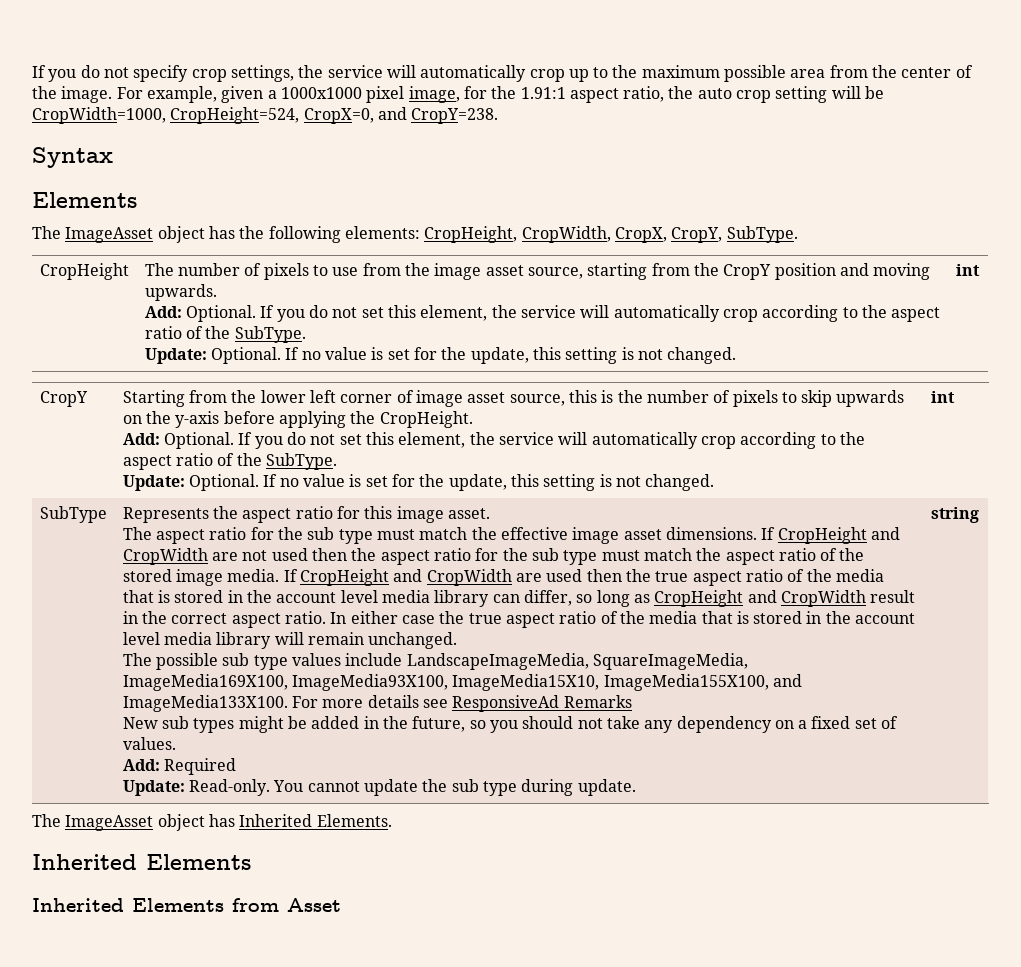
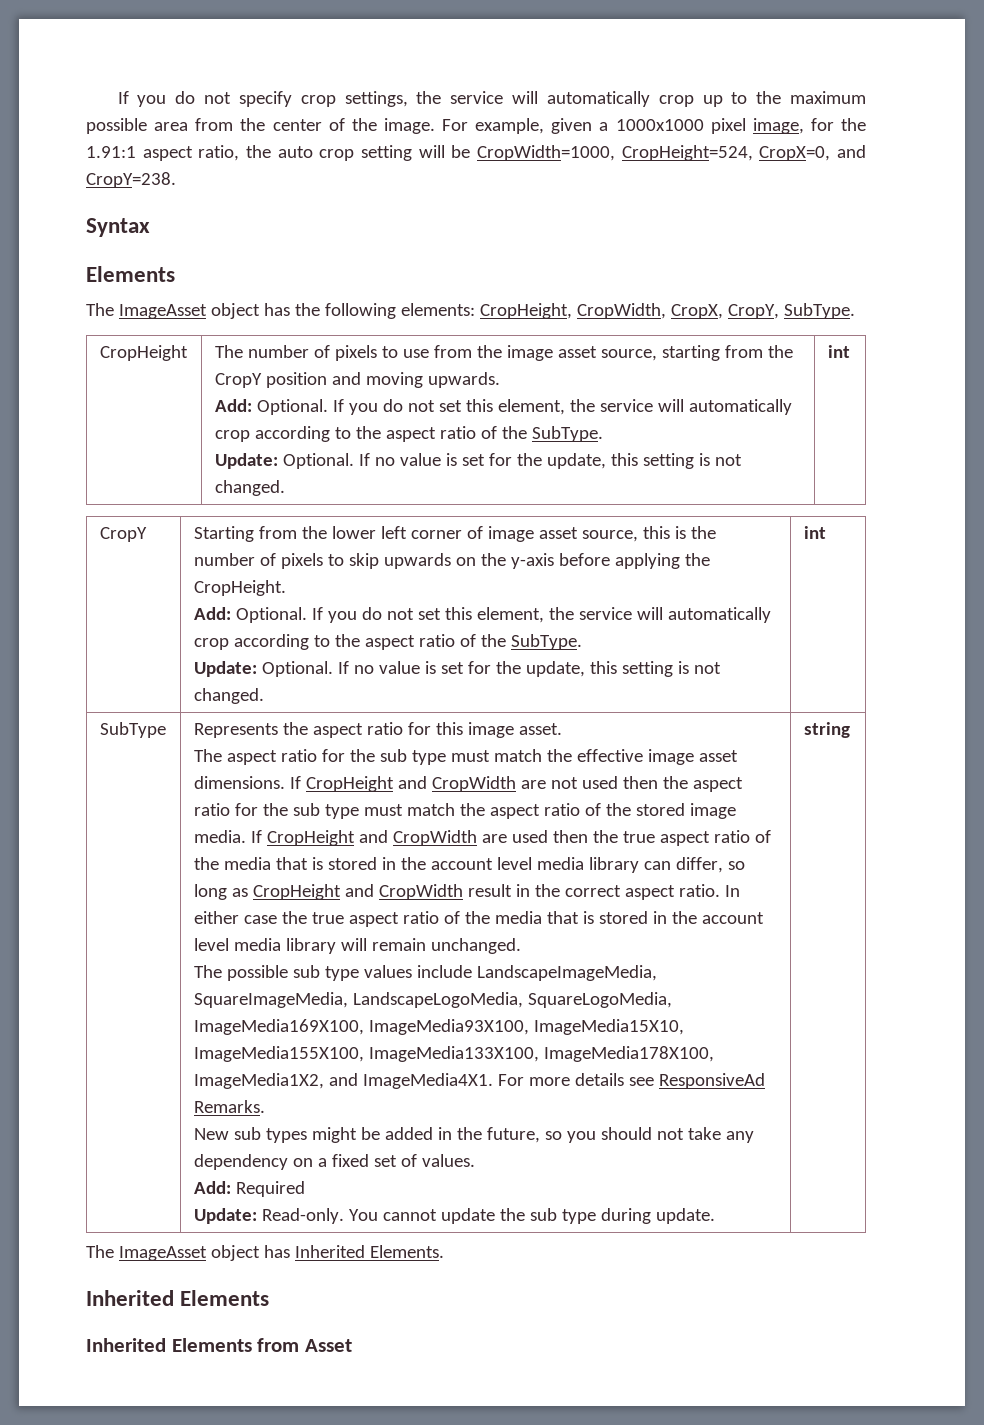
(748, 661) none -> [352,992,672,1008] LandscapeLogoMedia, SquareLogoMedia,
[772,674,802,687] [122,695,288,712] and ImageMedia133X100. -> [368,1046,714,1062] [193,1073,493,1089] ImageMedia133X100, ImageMedia178X100, ImageMedia1X2, and ImageMedia4X1.
[563,695,632,708] Remarks -> [193,1100,265,1113] Remarks.

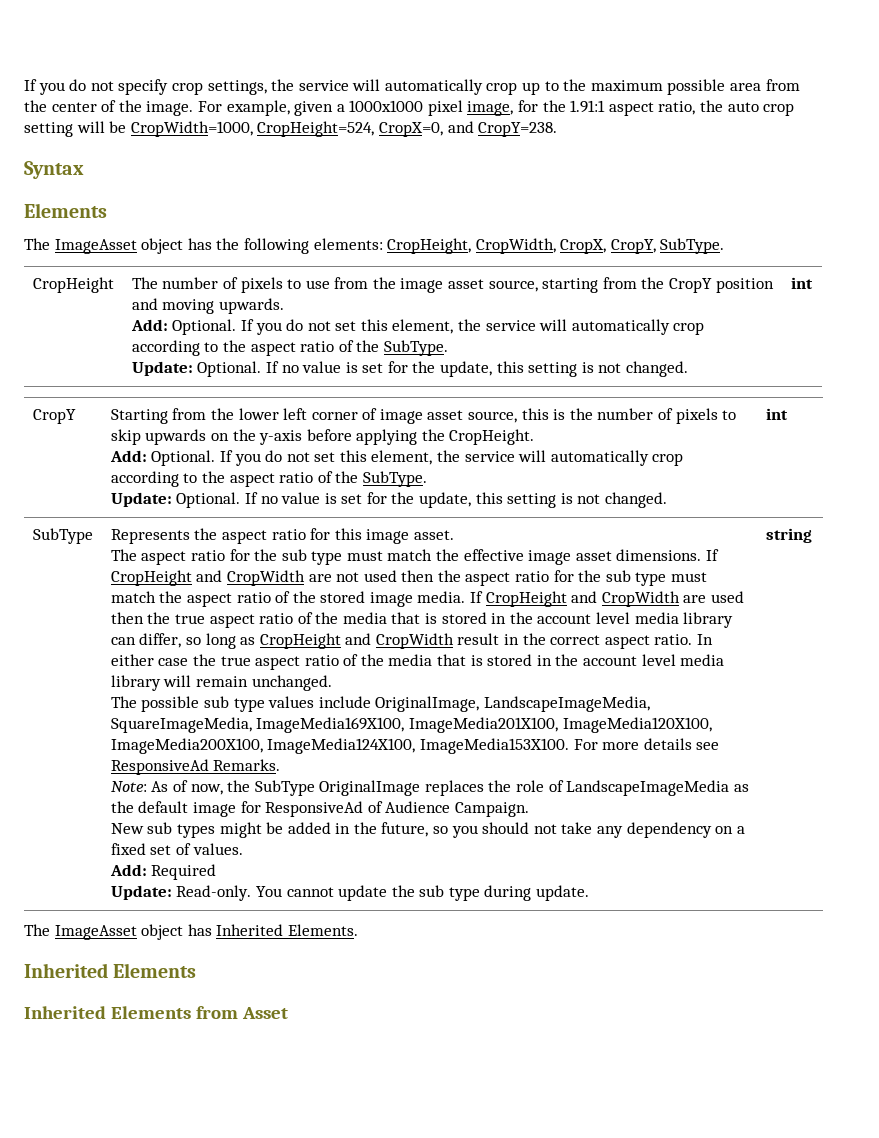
(472, 971) none -> [375,696,480,712] OriginalImage,
[352,992,672,1008] [193,1019,684,1035] [193,1046,714,1062] [193,1073,493,1089] LandscapeLogoMedia, SquareLogoMedia, ImageMedia169X100, ImageMedia93X100, ImageMedia15X10, ImageMedia155X100, ImageMedia133X100, ImageMedia178X100, ImageMedia1X2, and ImageMedia4X1. -> [256,717,712,733] [110,738,569,754] ImageMedia169X100, ImageMedia201X100, ImageMedia120X100, ImageMedia200X100, ImageMedia124X100, ImageMedia153X100.
(265, 1106) none -> [110,780,749,796] [110,801,529,817] // Note: As of now, the SubType OriginalImage replaces the role of LandscapeImageMedia as the default image for ResponsiveAd of Audience Campaign.

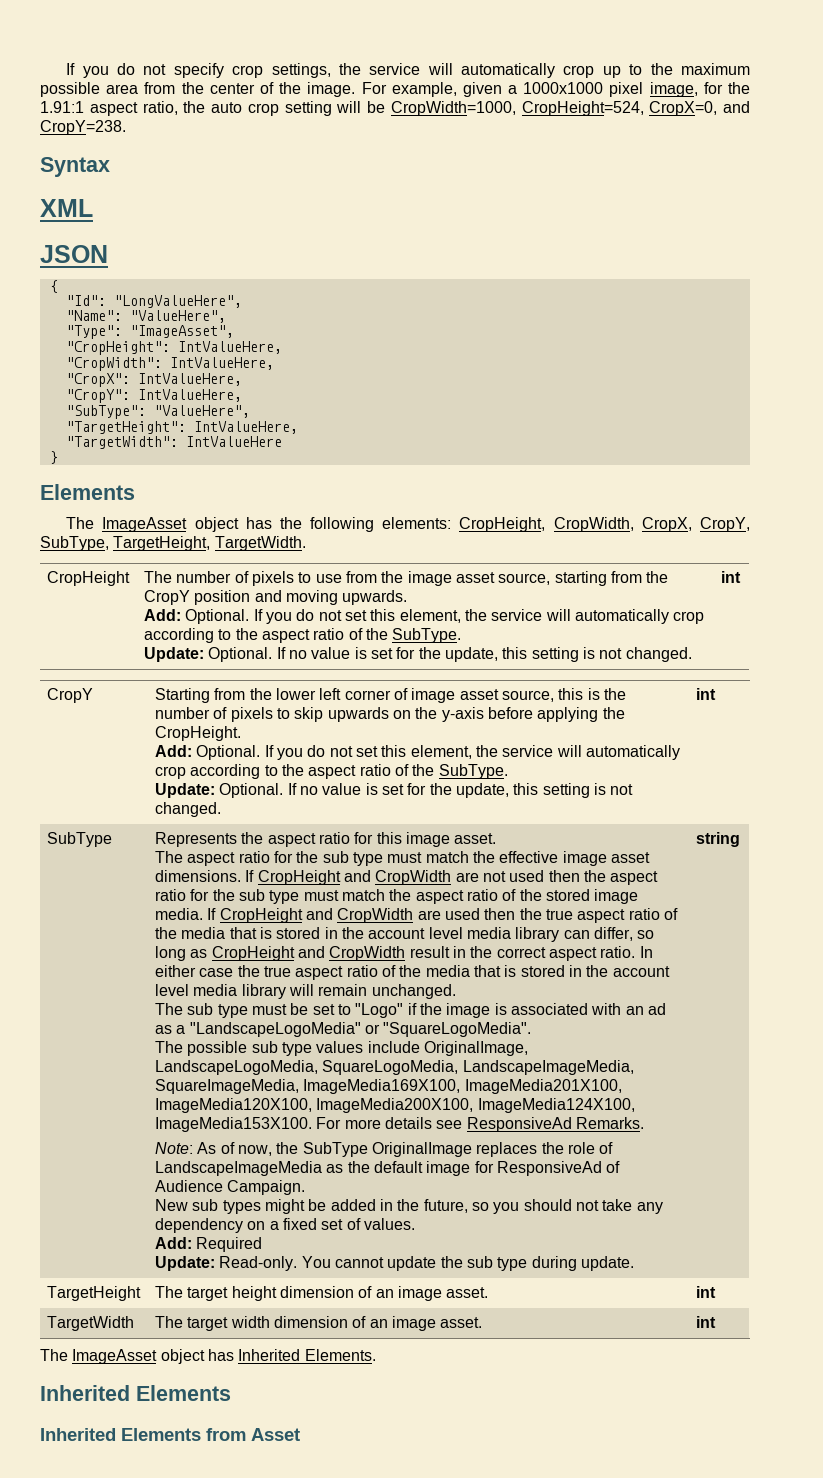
(84, 170) none -> [40,199,93,217] [40,245,108,263] [49,280,58,293] [65,295,242,308] [65,310,226,323] [65,325,234,339] [65,341,282,355] [65,357,274,371] [65,373,242,387] [65,389,242,403] [65,405,250,419] [65,421,298,434] [65,436,282,449] [49,451,58,464] // XML // JSON // { // "Id": "LongValueHere", // "Name": "ValueHere", // "Type": "ImageAsset", // "CropHeight": IntValueHere, // "CropWidth": IntValueHere, // "CropX": IntValueHere, // "CropY": IntValueHere, // "SubType": "ValueHere", // "TargetHeight": IntValueHere, // "TargetWidth": IntValueHere // }
[660,238,725,254] SubType. -> [40,536,306,551] SubType, TargetHeight, TargetWidth.
(332, 683) none -> [155,1003,666,1018] [155,1022,532,1037] // The sub type must be set to "Logo" if the image is associated with an ad as a "LandscapeLogoMedia" or "SquareLogoMedia".
(480, 704) none -> [155,1060,459,1075] LandscapeLogoMedia, SquareLogoMedia,
(812, 535) none -> [47,1286,142,1301] [155,1286,489,1301] [696,1286,717,1298] [47,1316,135,1331] [155,1316,483,1331] [696,1316,717,1328] // TargetHeight | The target height dimension of an image asset. | int // TargetWidth | The target width dimension of an image asset. | int

